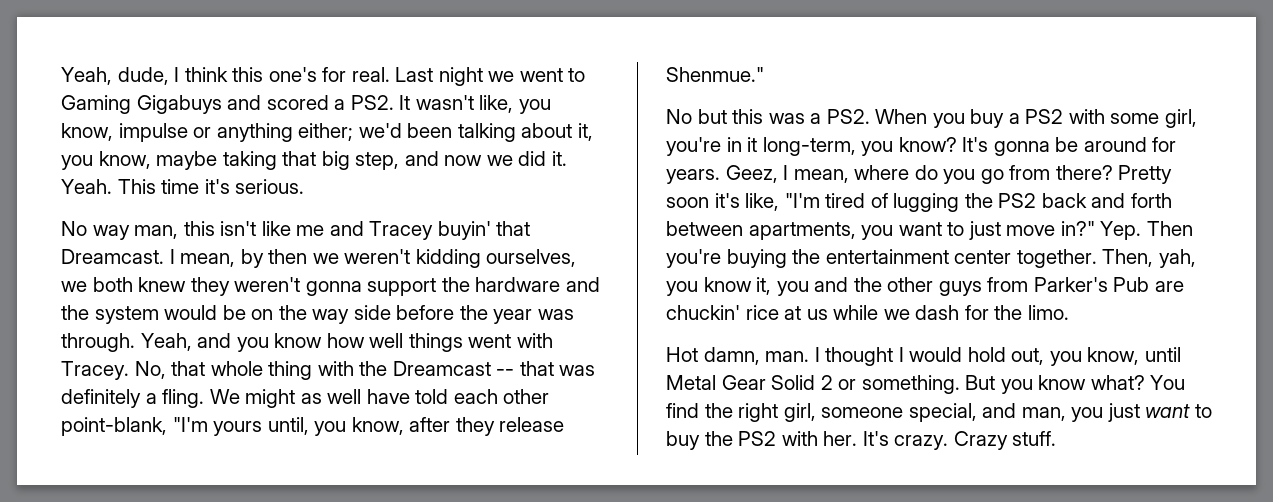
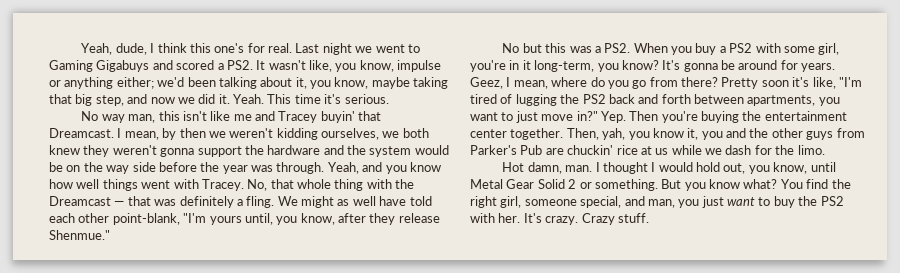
[496,369,515,376] -- -> [114,201,125,206] —

